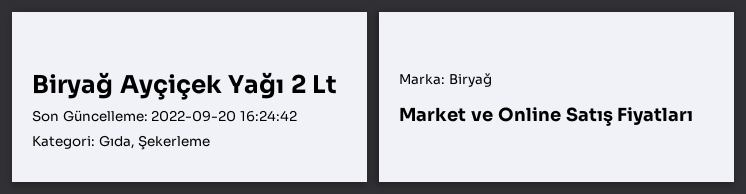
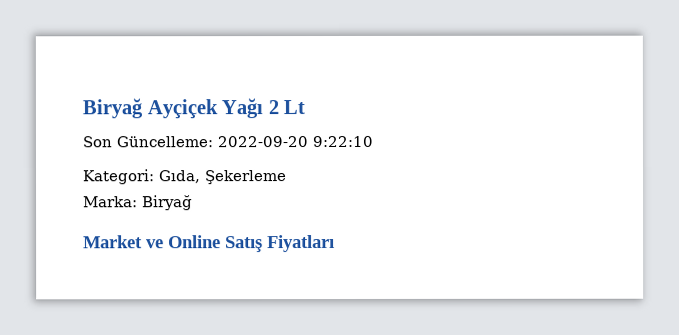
[239,110,297,122] 16:24:42 -> [312,135,373,148] 9:22:10

